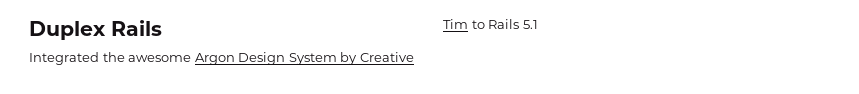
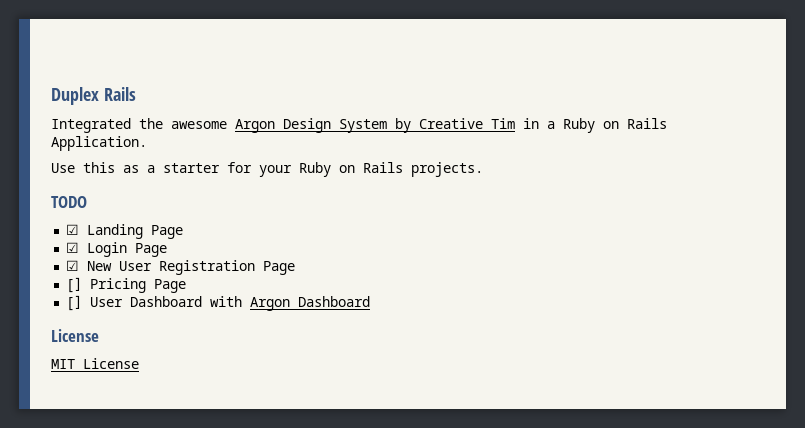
[471,19,538,29] to Rails 5.1 -> [523,118,667,133] [51,136,147,151] [51,162,483,177] [51,196,87,208] [66,224,184,239] [66,242,168,257] [66,260,296,275] [66,277,187,293] [66,295,371,311] [51,329,99,342] [51,358,139,369] in a Ruby on Rails Application. // Use this as a starter for your Ruby on Rails projects. // TODO // ☑ Landing Page // ☑ Login Page // ☑ New User Registration Page // [] Pricing Page // [] User Dashboard with Argon Dashboard // License // MIT License

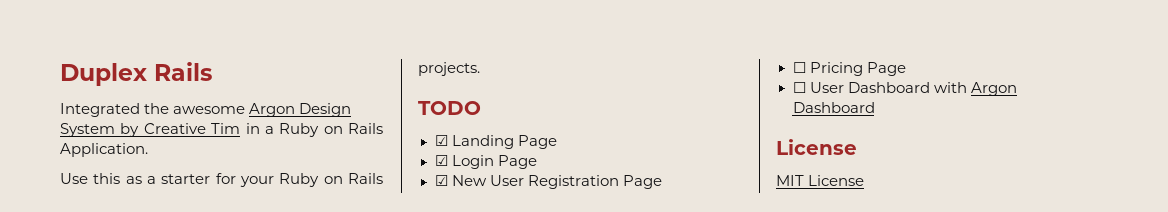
[66,277,83,293] [] -> [792,62,806,73] ☐
[66,295,83,311] [] -> [792,82,806,93] ☐

